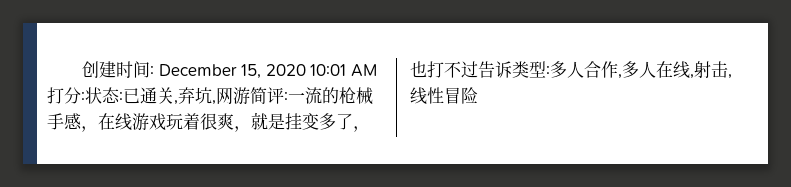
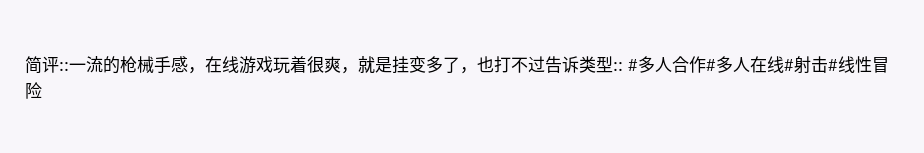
[82,61,378,79] [47,87,288,105] 创建时间: December 15, 2020 10:01 AM打分:状态:已通关,弃坑,网游简评: -> [25,56,69,74] 简评::
[546,66,550,76] : -> [613,59,638,71] :: #
[618,74,622,79] , -> [705,59,716,71] #
[690,61,732,79] ,射击, -> [783,56,838,74] #射击#

